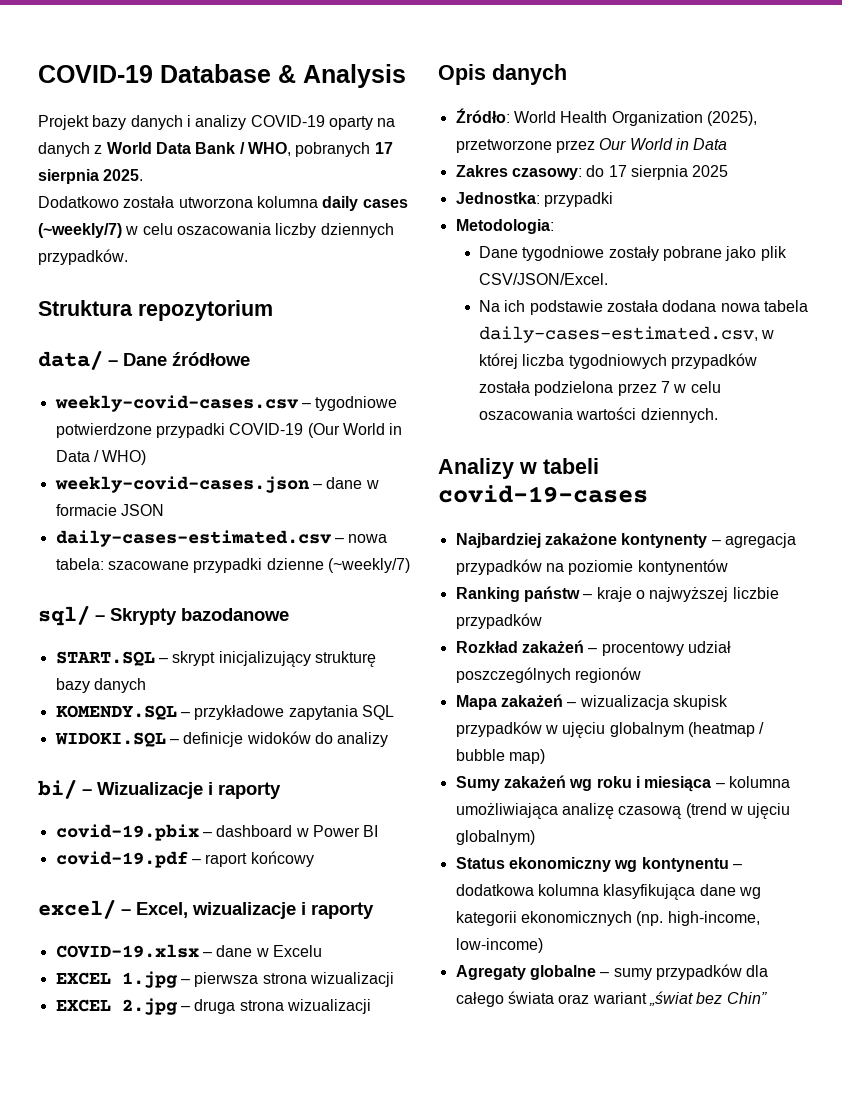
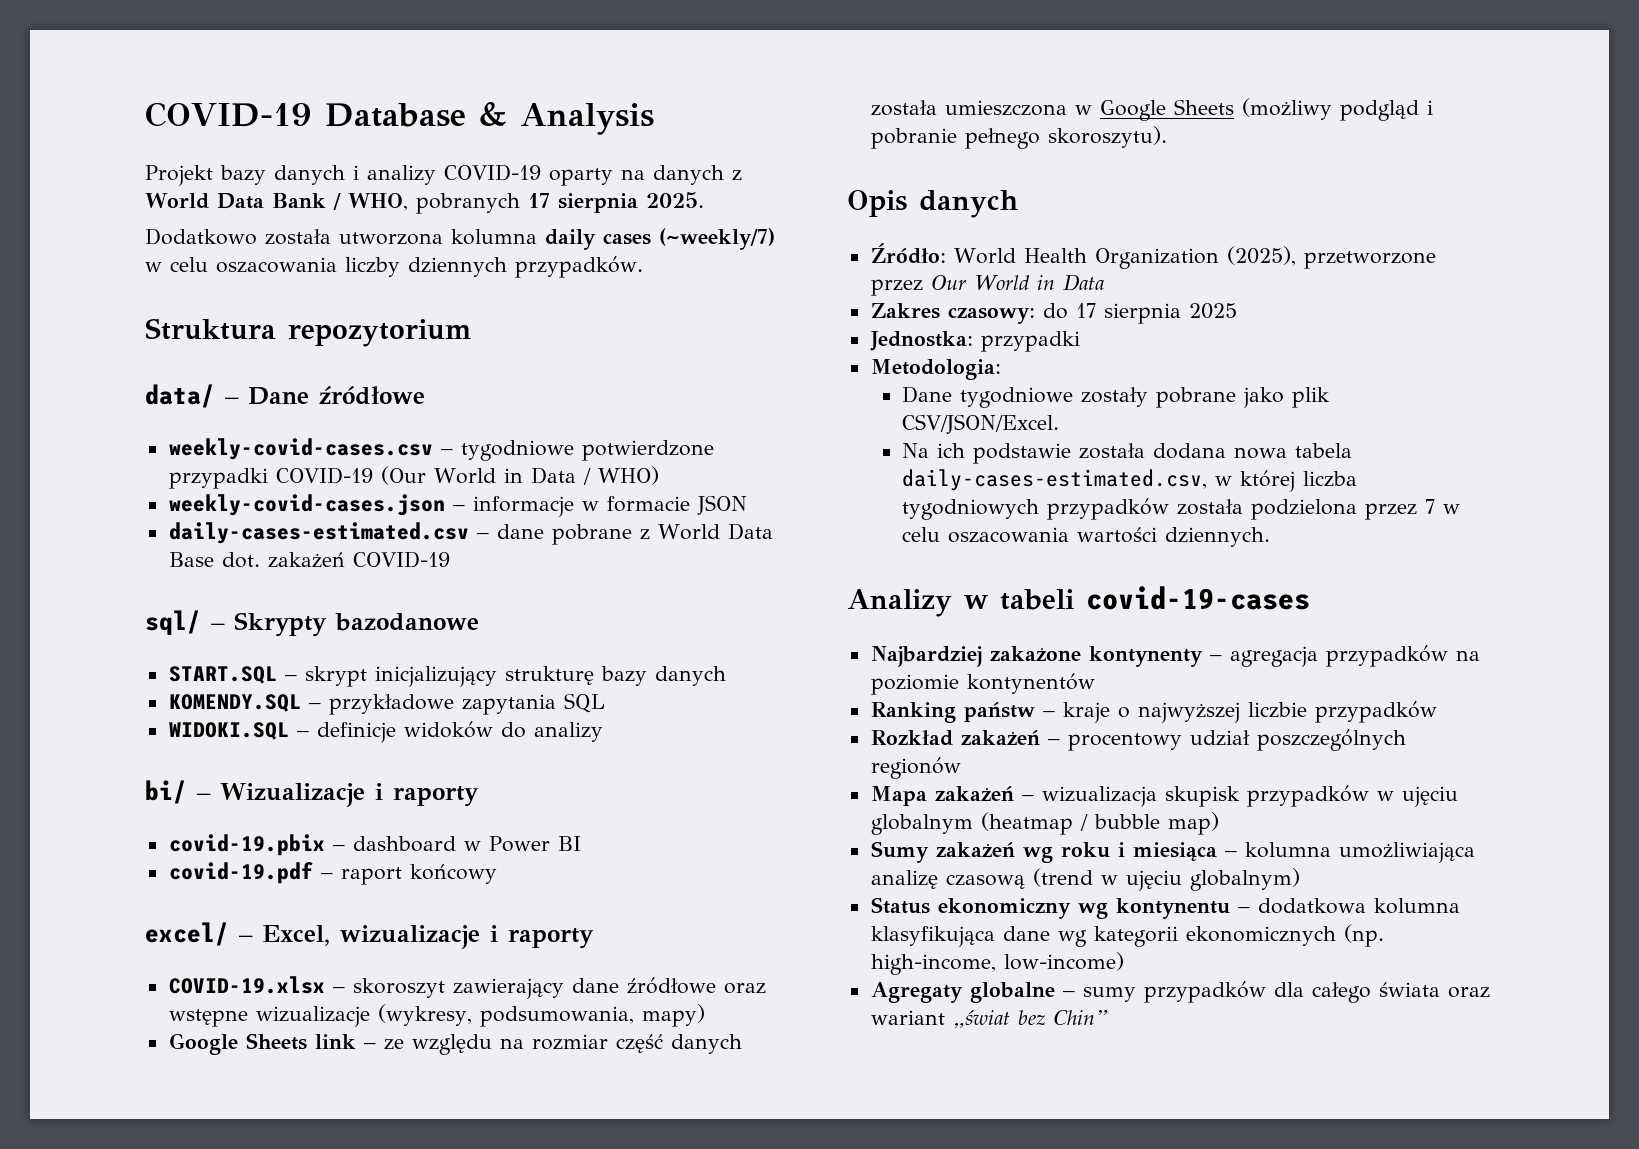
[326,477,363,489] dane -> [472,496,574,517] informacje
[348,534,388,543] [55,558,410,573] nowa tabela: szacowane przypadki dzienne (~weekly/7) -> [496,523,773,545] [168,551,450,568] dane pobrane z World Data Base dot. zakażeń COVID-19
[216,945,322,957] [55,971,394,988] [55,998,371,1015] dane w Excelu // EXCEL 1.jpg – pierwsza strona wizualizacji // EXCEL 2.jpg – druga strona wizualizacji -> [352,977,766,999] [168,1004,705,1027] [168,1033,742,1055] [870,98,1433,121] [870,126,1167,149] skoroszyt zawierający dane źródłowe oraz wstępne wizualizacje (wykresy, podsumowania, mapy) // Google Sheets link – ze względu na rozmiar część danych została umieszczona w Google Sheets (możliwy podgląd i pobranie pełnego skoroszytu).

